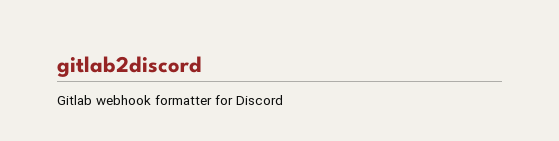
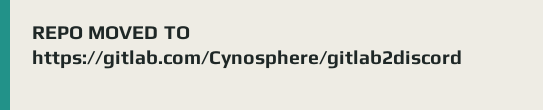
[57,56,202,77] [57,95,283,105] gitlab2discord // Gitlab webhook formatter for Discord -> [32,26,190,40] [32,50,462,69] REPO MOVED TO https://gitlab.com/Cynosphere/gitlab2discord

